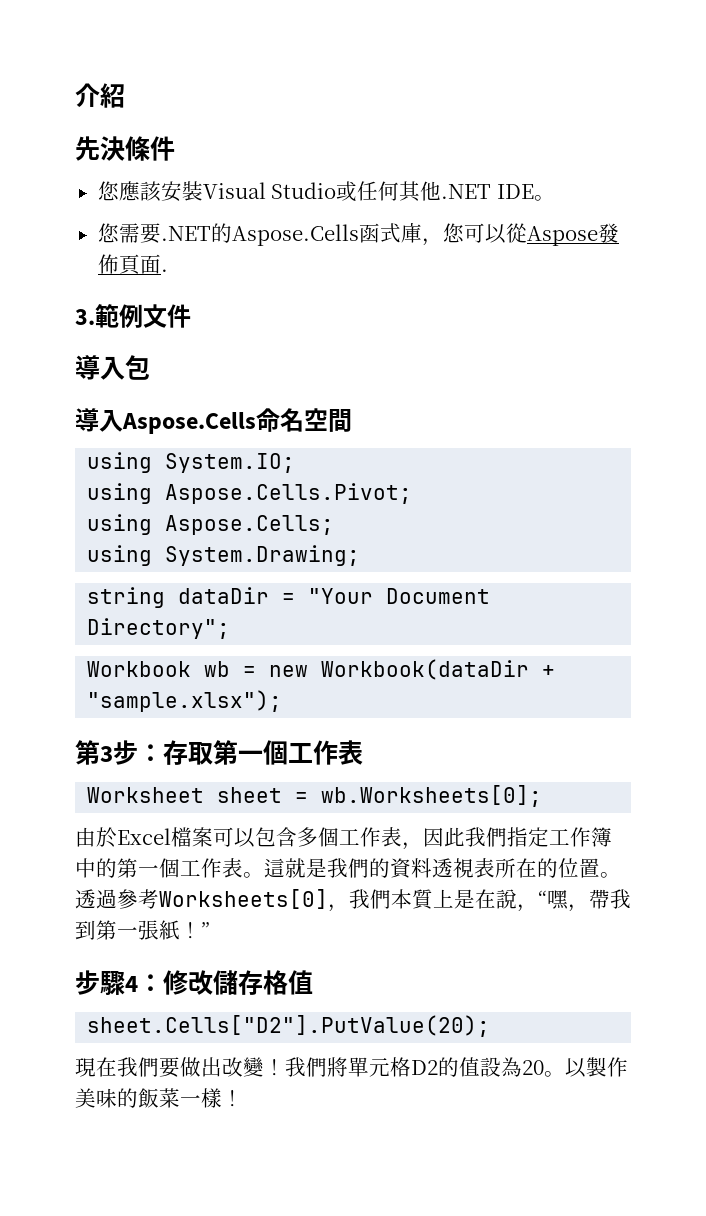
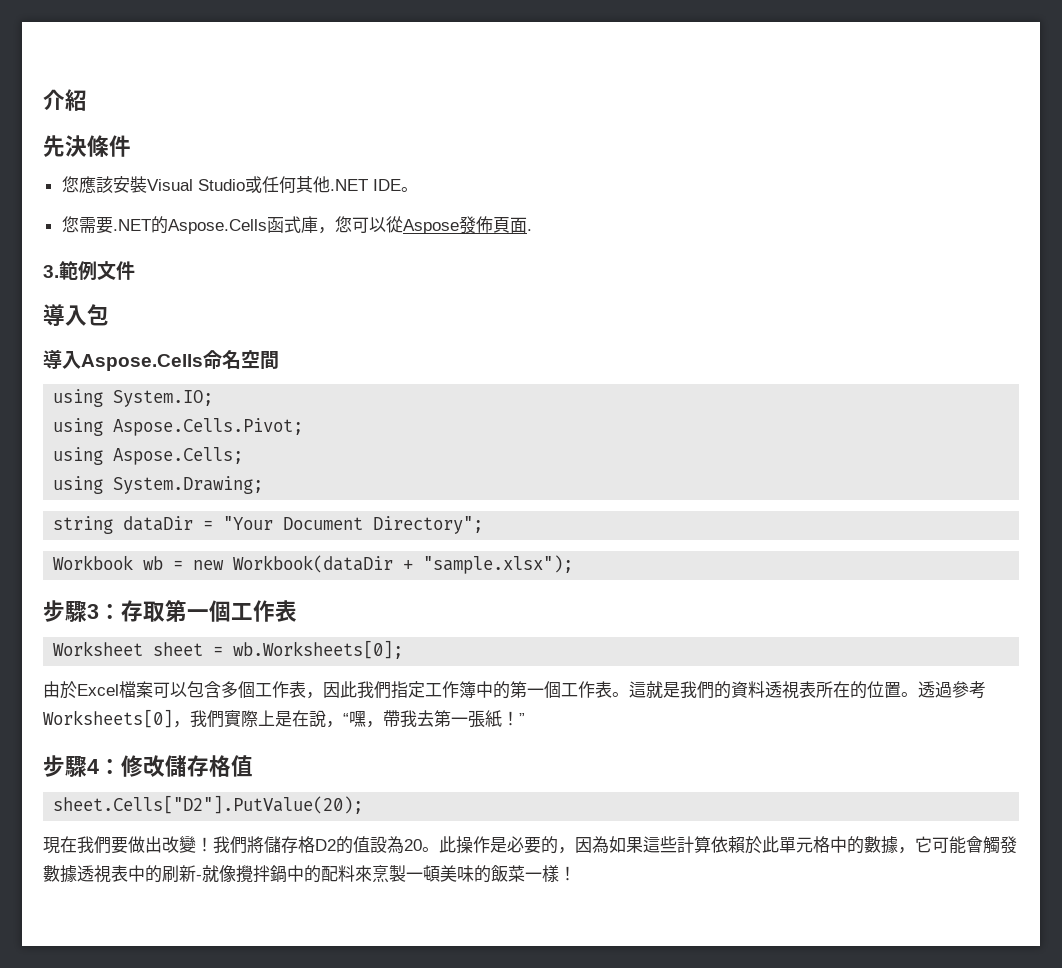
[75,740,138,765] 第3步 -> [43,600,99,622] 步驟3
[391,889,434,910] 本質 -> [224,710,258,728] 實際
[75,920,96,940] 到 -> [417,710,434,727] 去
[348,1057,390,1077] 單元 -> [264,836,298,853] 儲存
[565,1057,628,1078] 以製作 -> [439,836,1017,854] [43,865,440,883] 此操作是必要的，因為如果這些計算依賴於此單元格中的數據，它可能會觸發數據透視表中的刷新-就像攪拌鍋中的配料來烹製一頓

